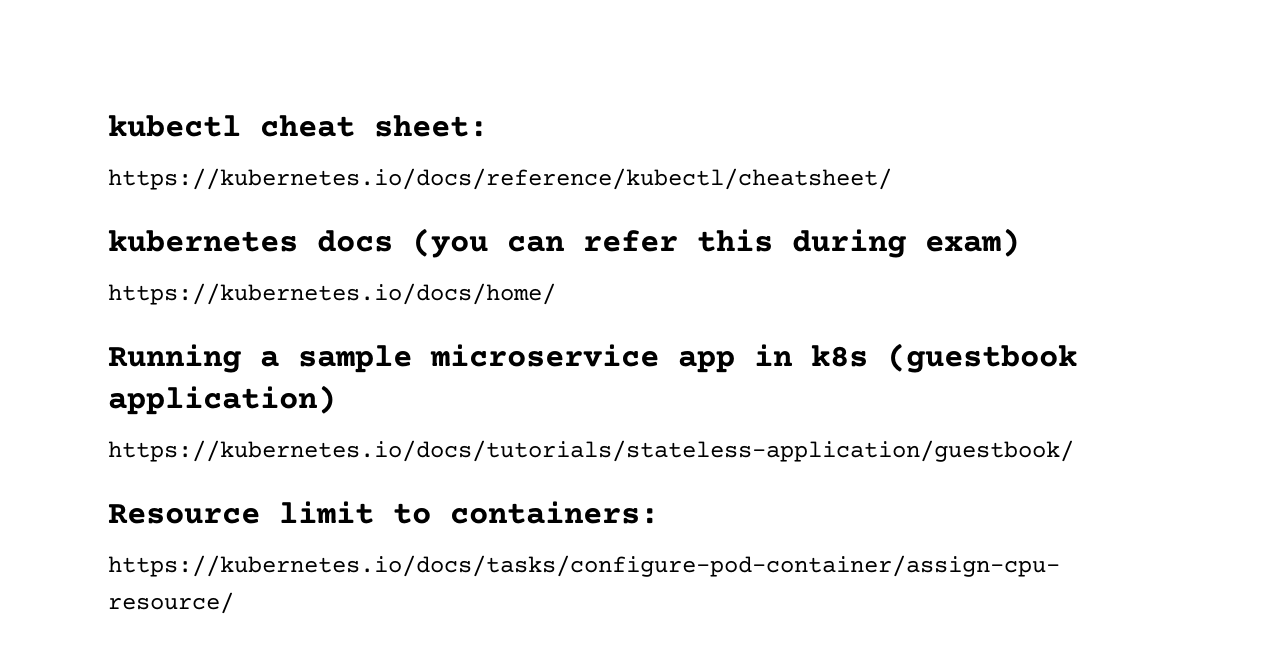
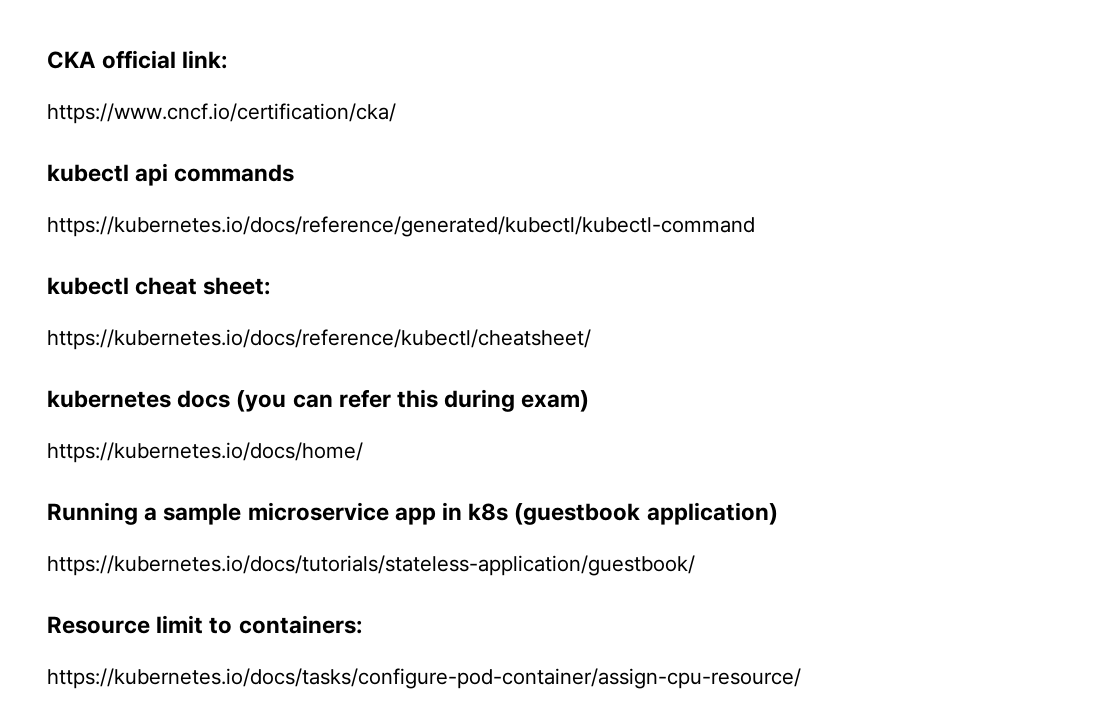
(108, 126) none -> [47,50,228,69] [47,103,396,124] [47,163,295,186] [47,216,755,237] CKA official link: // https://www.cncf.io/certification/cka/ // kubectl api commands // https://kubernetes.io/docs/reference/generated/kubectl/kubectl-command //

